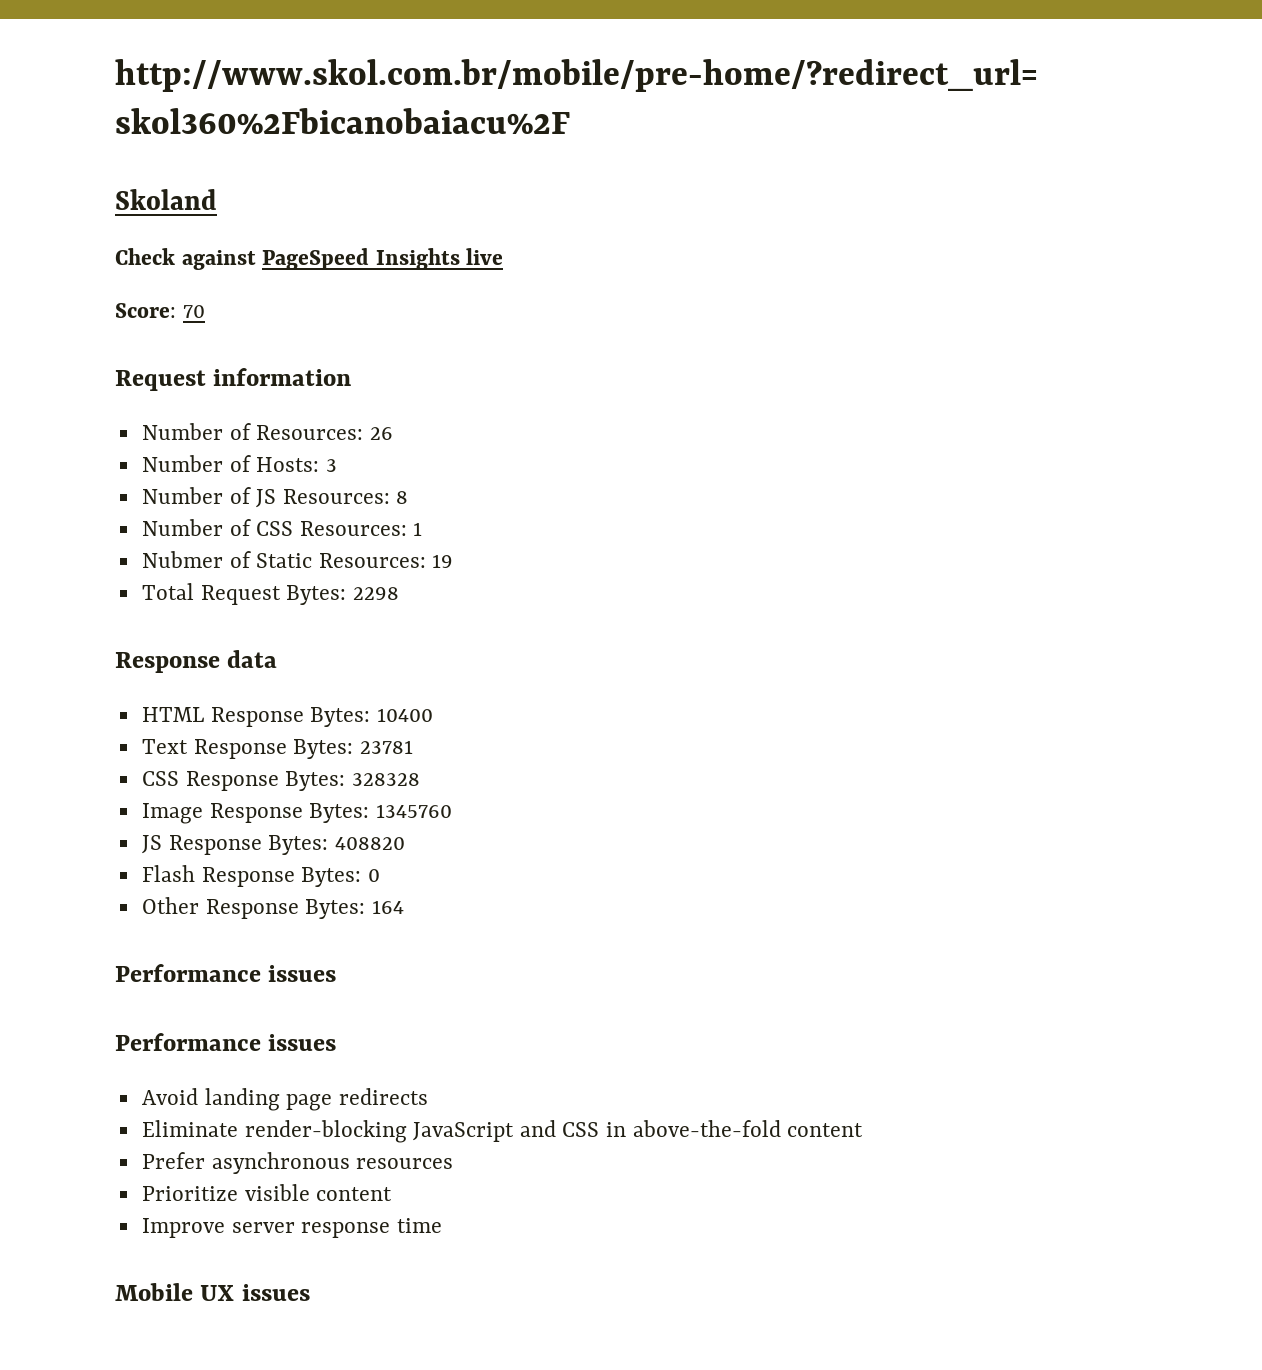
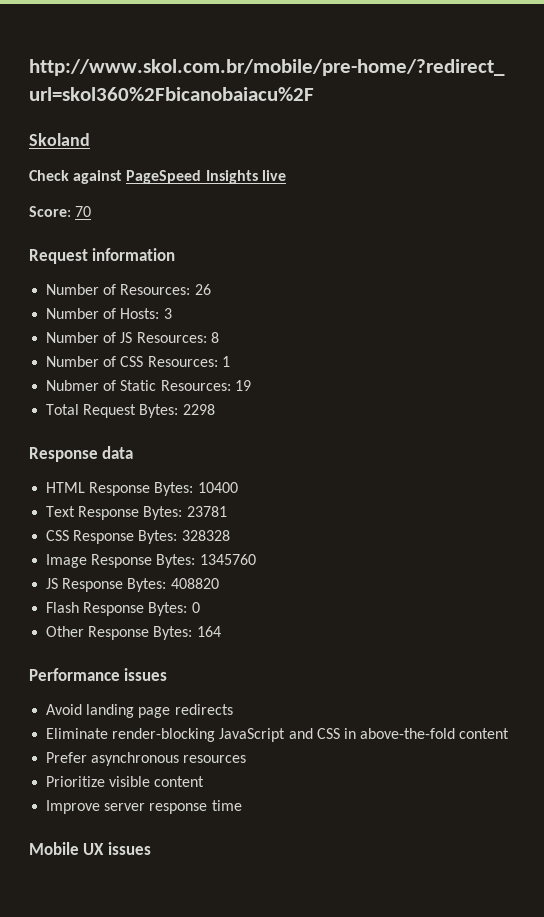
[115,1033,337,1051] // Performance issues -> (168, 674) none

